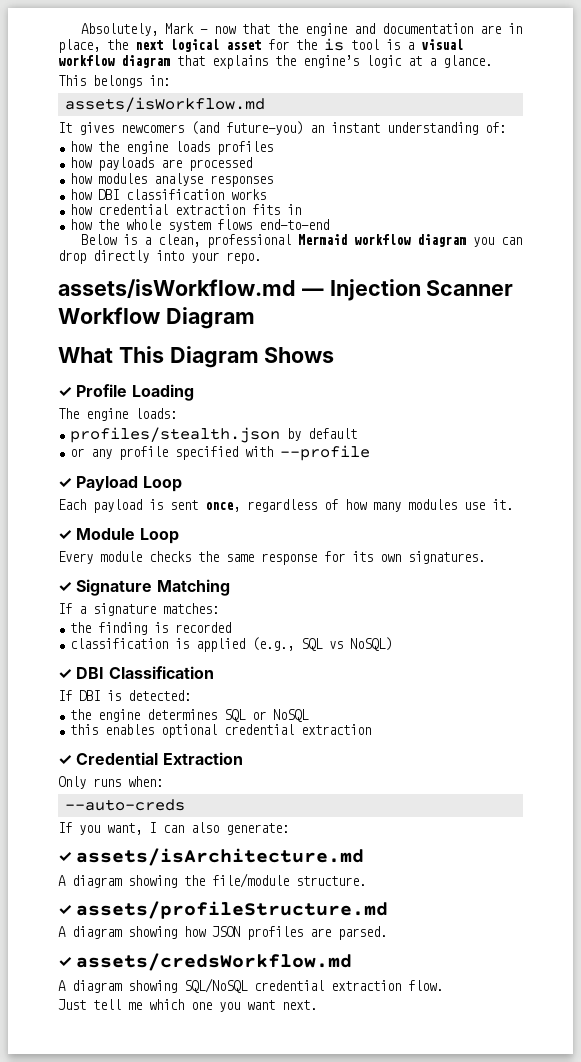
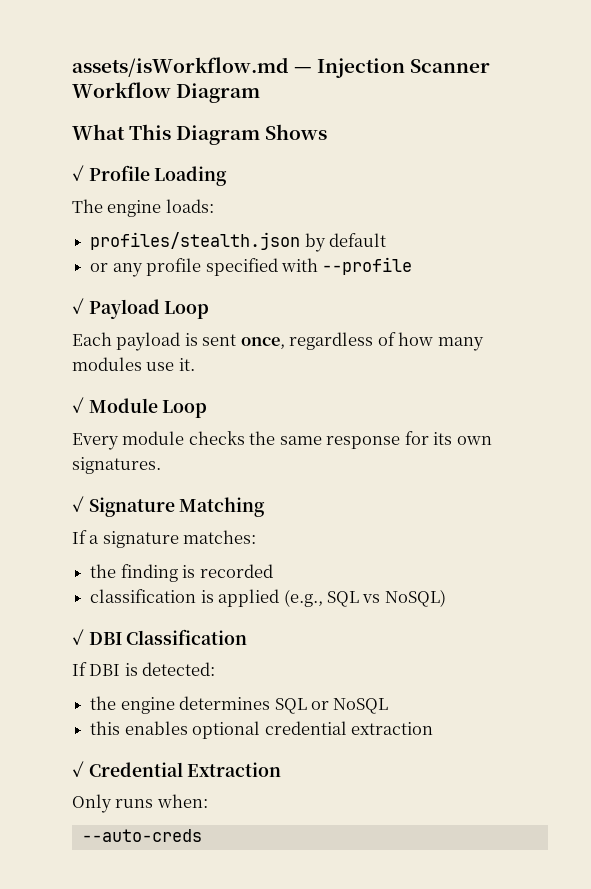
[80,23,522,36] [58,38,463,53] [58,55,492,69] [58,75,170,88] [64,97,265,112] [58,121,506,135] [70,141,274,155] [70,157,253,171] [70,173,274,187] [70,189,267,200] [70,204,302,215] [70,219,330,232] [80,234,522,248] [58,250,261,264] Absolutely, Mark — now that the engine and documentation are in place, the next logical asset for the is tool is a visual workflow diagram that explains the engine’s logic at a glance. // This belongs in: // assets/isWorkflow.md // It gives newcomers (and future‑you) an instant understanding of: // how the engine loads profiles // how payloads are processed // how modules analyse responses // how DBI classification works // how credential extraction fits in // how the whole system flows end‑to‑end // Below is a clean, professional Mermaid workflow diagram you can drop directly into your repo. // -> (72, 67) none
[58,822,289,835] [58,848,365,866] [58,873,366,888] [58,901,389,919] [58,926,387,940] [58,953,353,971] [58,978,443,993] [58,999,317,1012] // If you want, I can also generate: // ✓ assets/isArchitecture.md // A diagram showing the file/module structure. // ✓ assets/profileStructure.md // A diagram showing how JSON profiles are parsed. // ✓ assets/credsWorkflow.md // A diagram showing SQL/NoSQL credential extraction flow. // Just tell me which one you want next. -> (202, 835) none

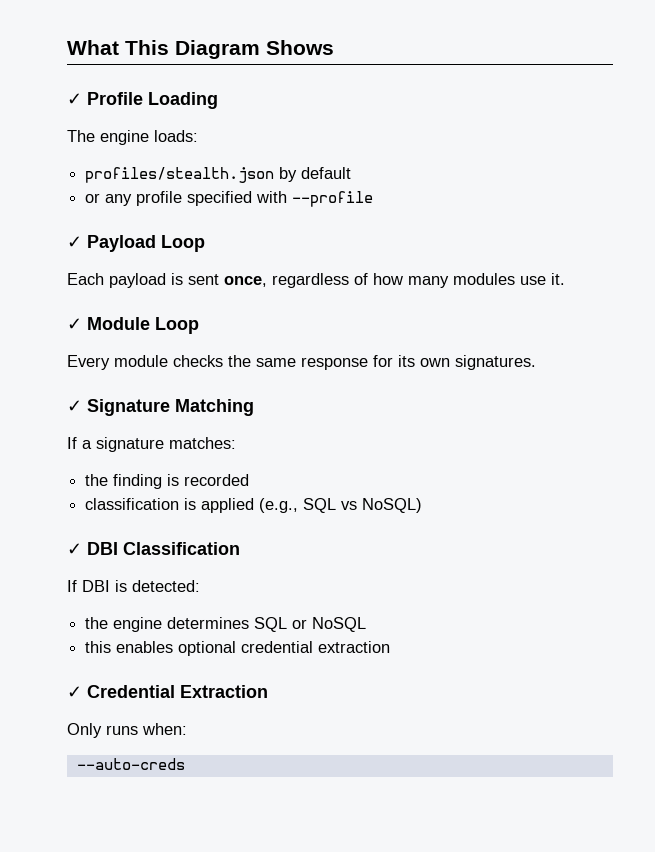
[72,57,491,78] [72,82,261,103] assets/isWorkflow.md — Injection Scanner Workflow Diagram // -> (67, 47) none

